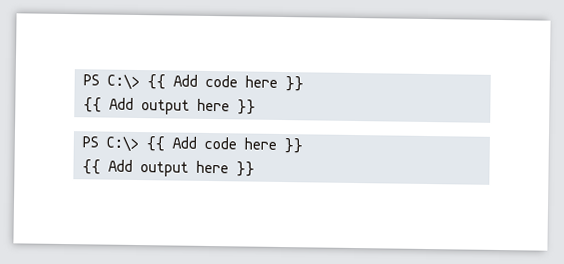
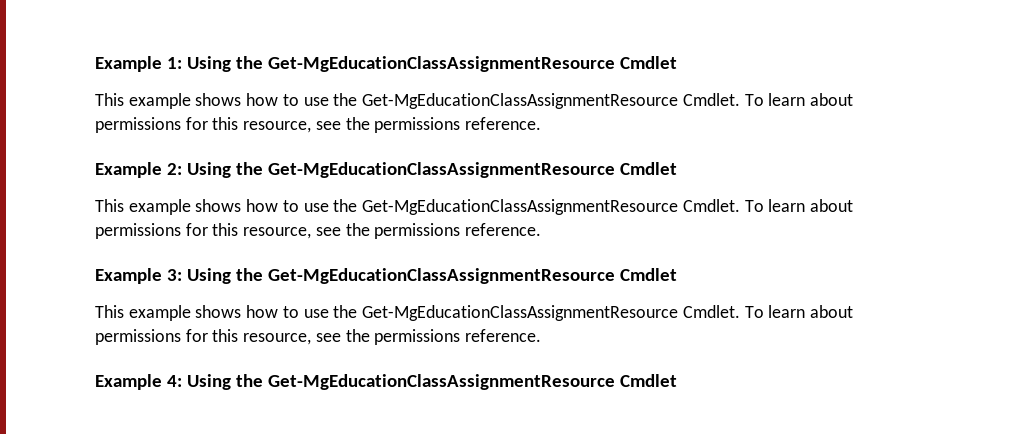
[83,73,304,92] [83,97,256,115] [82,135,303,154] [82,159,255,177] PS C:\> {{ Add code here }} // {{ Add output here }} // PS C:\> {{ Add code here }} // {{ Add output here }} -> [95,56,677,72] [95,93,853,109] [95,117,542,133] [95,162,677,178] [95,199,853,215] [95,223,542,239] [95,268,677,284] [95,305,853,321] [95,329,542,345] [95,374,677,390] Example 1: Using the Get-MgEducationClassAssignmentResource Cmdlet // This example shows how to use the Get-MgEducationClassAssignmentResource Cmdlet. To learn about permissions for this resource, see the permissions reference. // Example 2: Using the Get-MgEducationClassAssignmentResource Cmdlet // This example shows how to use the Get-MgEducationClassAssignmentResource Cmdlet. To learn about permissions for this resource, see the permissions reference. // Example 3: Using the Get-MgEducationClassAssignmentResource Cmdlet // This example shows how to use the Get-MgEducationClassAssignmentResource Cmdlet. To learn about permissions for this resource, see the permissions reference. // Example 4: Using the Get-MgEducationClassAssignmentResource Cmdlet

